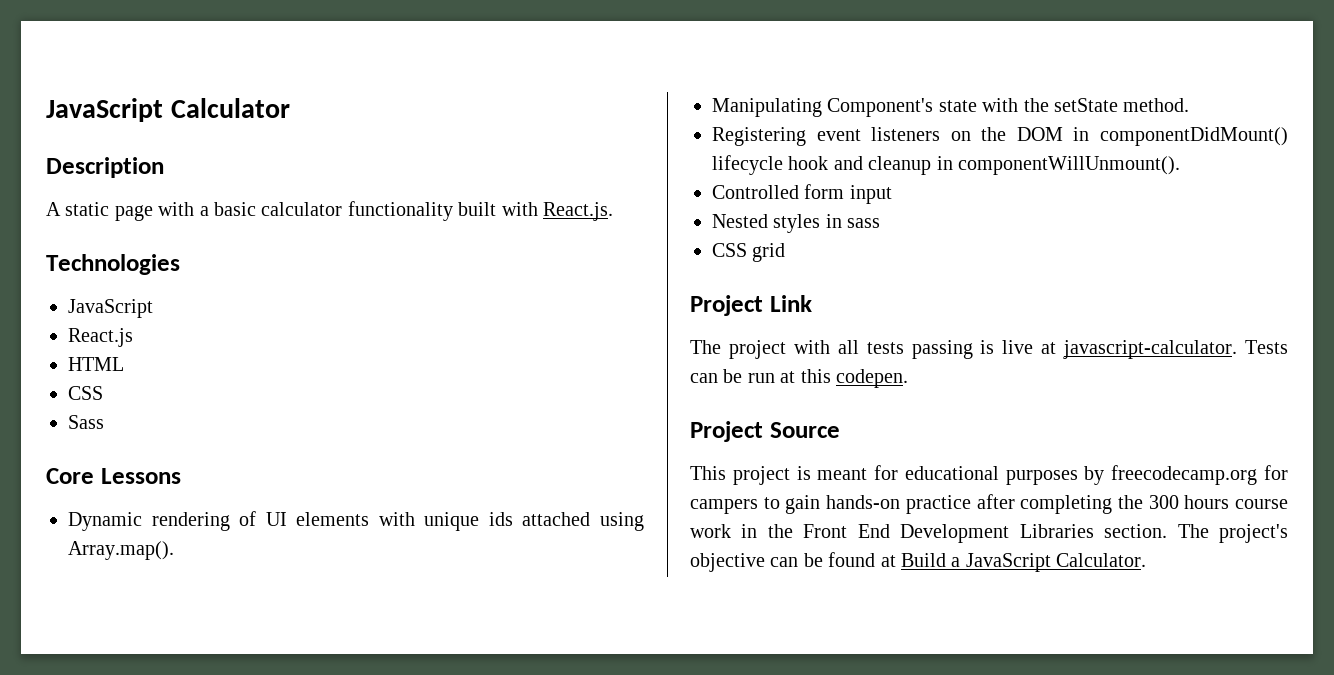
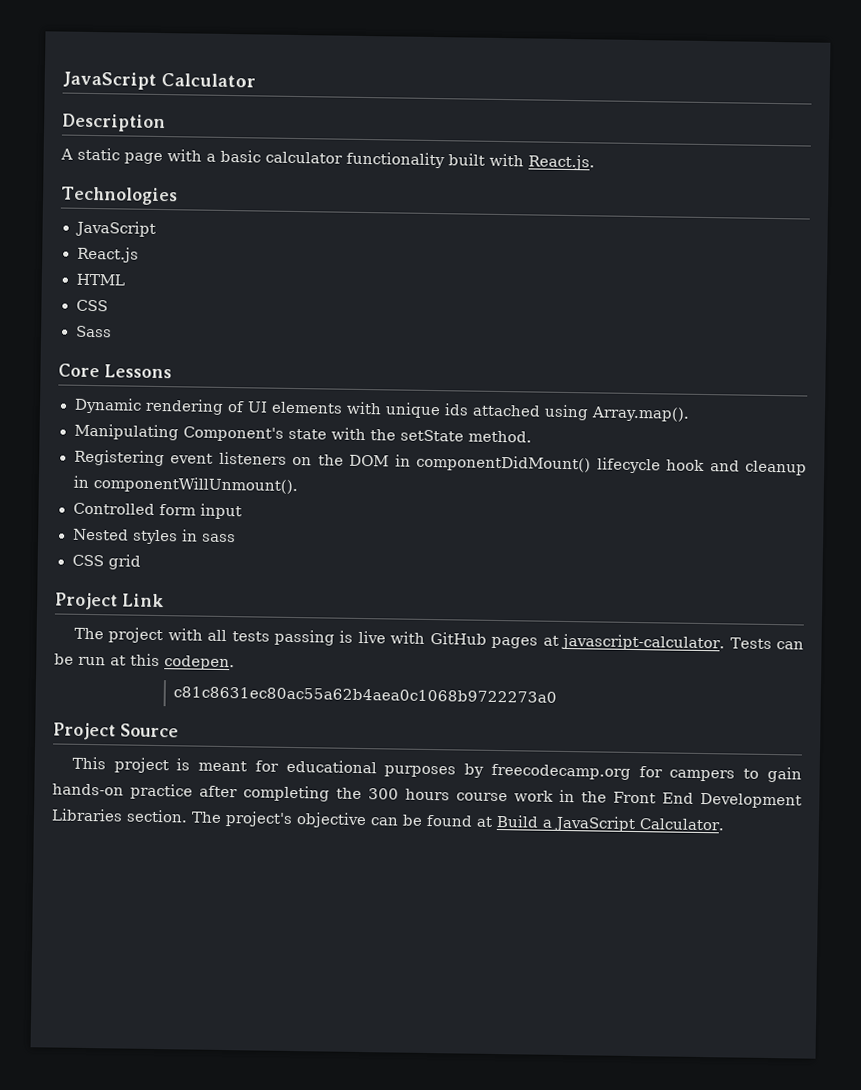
(1034, 347) none -> [390,631,539,649] with GitHub pages
(908, 378) none -> [173,686,558,703] // c81c8631ec80ac55a62b4aea0c1068b9722273a0

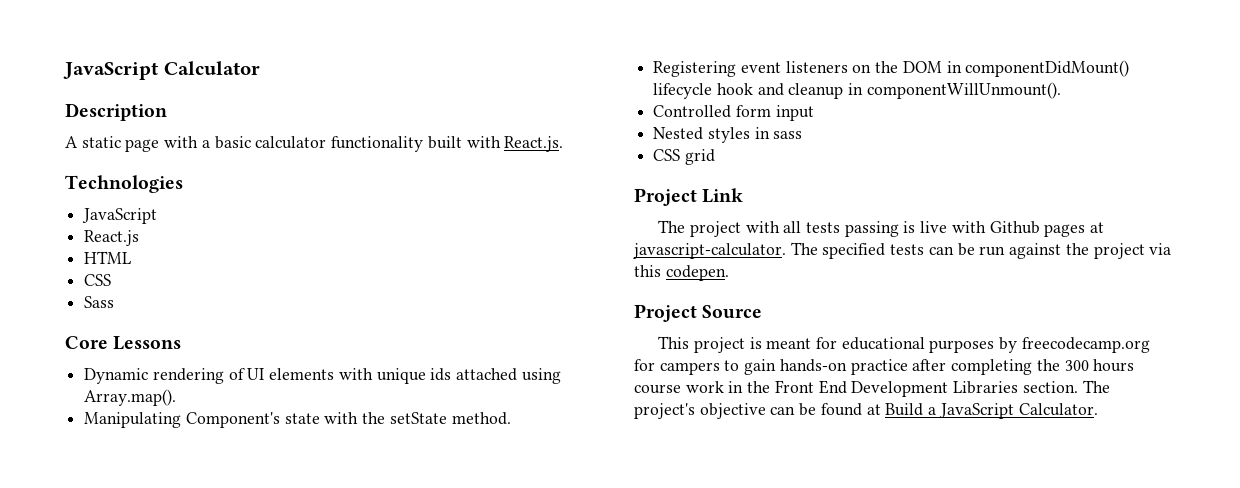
[429,631,487,645] GitHub -> [989,221,1040,234] Github
[729,637,804,650] [54,653,126,666] Tests can be run at -> [790,242,1172,259] The specified tests can be run against the project via
[173,686,558,703] // c81c8631ec80ac55a62b4aea0c1068b9722273a0 -> (729, 273) none

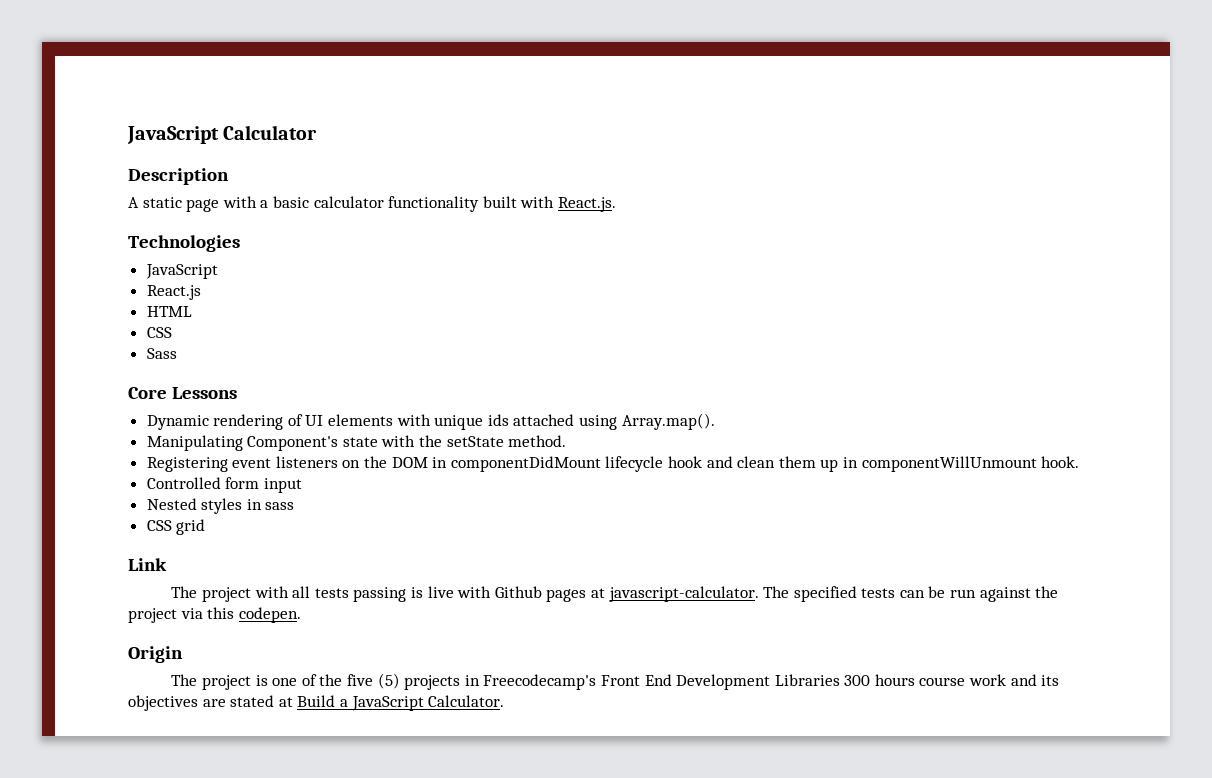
[965,60,1130,77] componentDidMount() -> [450,456,601,472] componentDidMount
[788,82,1061,99] cleanup in componentWillUnmount(). -> [737,456,1080,472] clean them up in componentWillUnmount hook.
[634,188,697,206] Project -> (206, 527) none
[634,304,763,322] [658,336,1150,353] [634,359,1135,375] [634,380,1110,397] [634,403,862,419] Project Source // This project is meant for educational purposes by freecodecamp.org for campers to gain hands-on practice after completing the 300 hours course work in the Front End Development Libraries section. The project's objective can be found -> [128,646,183,663] [171,673,1060,690] [128,695,275,711] Origin // The project is one of the five (5) projects in Freecodecamp's Front End Development Libraries 300 hours course work and its objectives are stated

